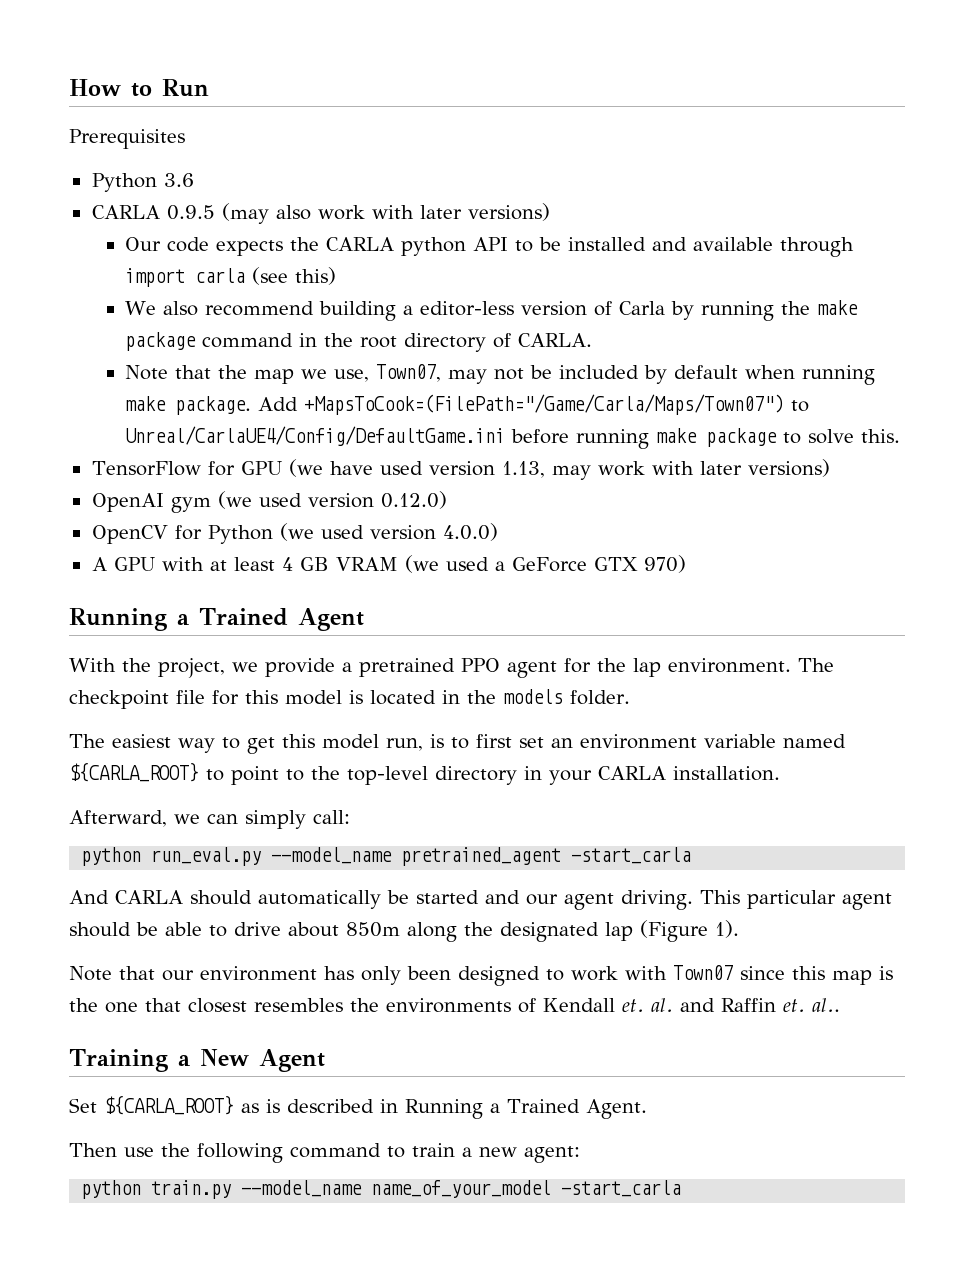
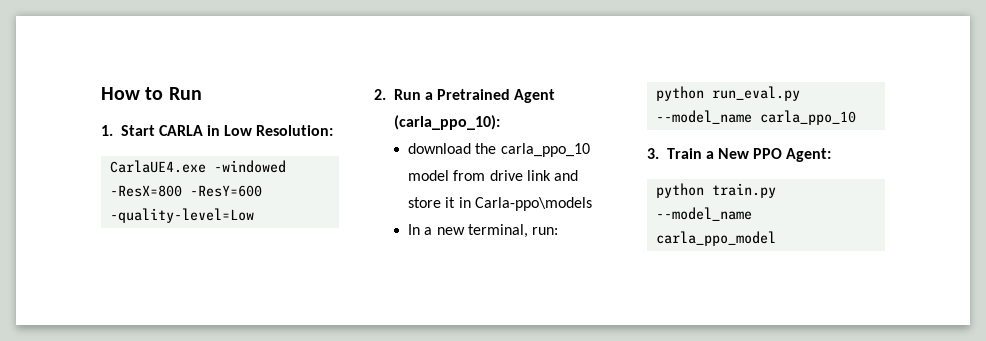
[69,129,185,149] [91,173,194,192] [91,203,550,224] [125,237,855,257] [125,267,337,287] [125,300,859,321] [125,332,593,352] [125,364,876,385] [125,394,810,415] [125,426,901,449] [91,459,830,480] [91,491,447,513] [91,523,498,544] [91,555,686,573] [69,608,364,631] [69,658,834,678] [69,689,630,709] [69,734,846,754] [69,762,780,785] [69,810,350,829] [81,847,692,866] [69,890,892,910] [69,920,739,942] [69,965,893,986] [69,998,840,1013] [69,1049,325,1072] [69,1095,647,1119] [69,1143,580,1163] Prerequisites // Python 3.6 // CARLA 0.9.5 (may also work with later versions) // Our code expects the CARLA python API to be installed and available through import carla (see this) // We also recommend building a editor-less version of Carla by running the make package command in the root directory of CARLA. // Note that the map we use, Town07, may not be included by default when running make package. Add +MapsToCook=(FilePath="/Game/Carla/Maps/Town07") to Unreal/CarlaUE4/Config/DefaultGame.ini before running make package to solve this. // TensorFlow for GPU (we have used version 1.13, may work with later versions) // OpenAI gym (we used version 0.12.0) // OpenCV for Python (we used version 4.0.0) // A GPU with at least 4 GB VRAM (we used a GeForce GTX 970) // Running a Trained Agent // With the project, we provide a pretrained PPO agent for the lap environment. The checkpoint file for this model is located in the models folder. // The easiest way to get this model run, is to first set an environment variable named ${CARLA_ROOT} to point to the top-level directory in your CARLA installation. // Afterward, we can simply call: // python run_eval.py --model_name pretrained_agent -start_carla // And CARLA should automatically be started and our agent driving. This particular agent should be able to drive about 850m along the designated lap (Figure 1). // Note that our environment has only been designed to work with Town07 since this map is the one that closest resembles the environments of Kendall et. al. and Raffin et. al.. // Training a New Agent // Set ${CARLA_ROOT} as is described in Running a Trained Agent. // Then use the following command to train a new agent: -> [101,125,334,136] [110,160,287,173] [110,185,263,197] [110,208,255,223] [374,89,556,103] [393,115,500,130] [408,143,590,157] [408,170,579,181] [408,197,592,211] [408,224,559,238] [656,86,801,101] [656,110,857,125] [647,148,832,162] 1. Start CARLA in Low Resolution: // CarlaUE4.exe -windowed -ResX=800 -ResY=600 -quality-level=Low // 2. Run a Pretrained Agent (carla_ppo_10): // download the carla_ppo_10 model from drive link and store it in Carla-ppo\models // In a new terminal, run: // python run_eval.py --model_name carla_ppo_10 // 3. Train a New PPO Agent:
[371,1180,682,1198] name_of_your_model -start_carla -> [656,231,777,246] carla_ppo_model

